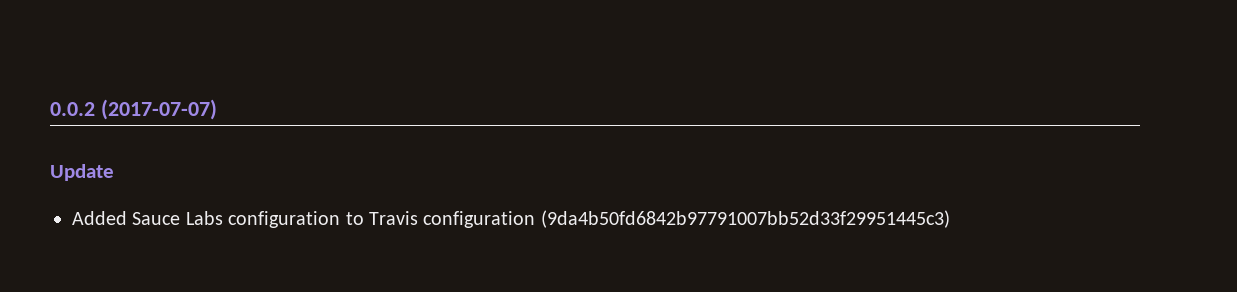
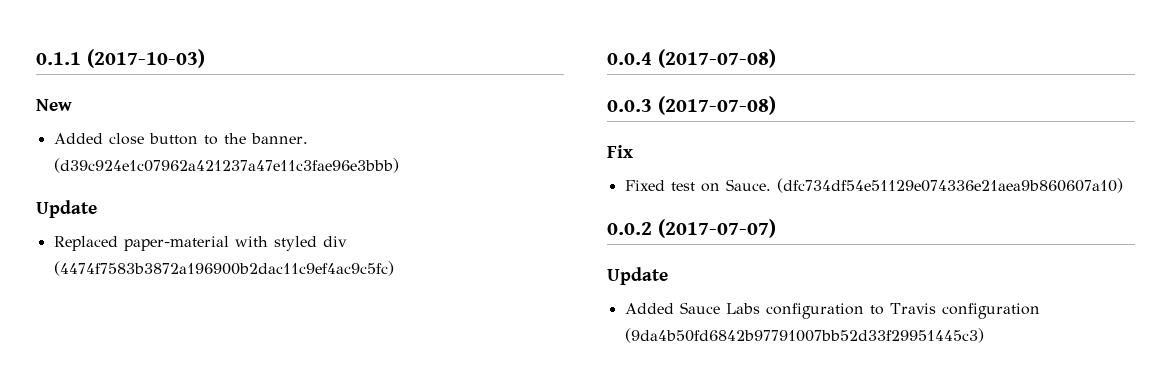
(50, 109) none -> [36,49,205,68] [36,99,72,111] [53,133,308,145] [53,158,399,173] [36,200,97,218] [53,236,347,251] [53,261,394,276] [607,49,776,68] [607,96,776,115] [607,145,633,158] [624,178,1123,193] 0.1.1 (2017-10-03) // New // Added close button to the banner. (d39c924e1c07962a421237a47e11c3fae96e3bbb) // Update // Replaced paper-material with styled div (4474f7583b3872a196900b2dac11c9ef4ac9c5fc) // 0.0.4 (2017-07-08) // 0.0.3 (2017-07-08) // Fix // Fixed test on Sauce. (dfc734df54e51129e074336e21aea9b860607a10) //

